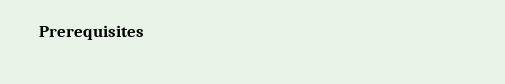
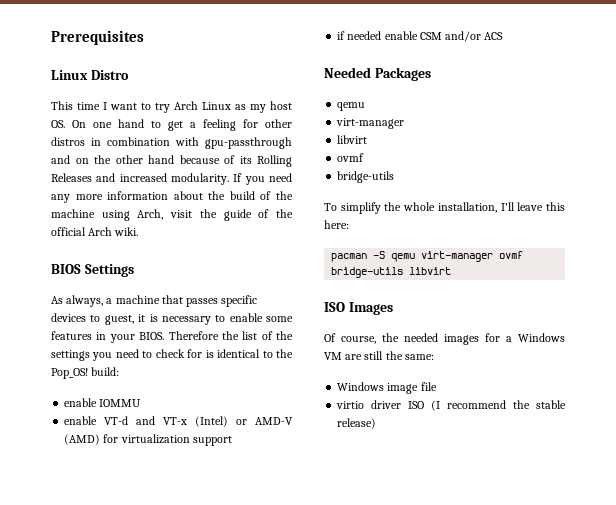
(144, 32) none -> [51,70,129,80] [51,101,292,113] [51,119,292,131] [51,137,292,149] [51,155,292,167] [51,173,292,185] [51,191,294,203] [51,209,293,221] [51,227,139,236] [51,264,134,277] [51,295,258,307] [51,313,293,325] [51,331,293,343] [51,349,293,361] [51,367,120,379] [64,398,142,407] [64,416,293,427] [64,434,232,446] [337,31,504,42] [324,67,431,81] [337,102,366,111] [336,118,405,129] [337,135,368,144] [337,153,365,162] [337,171,395,183] [324,202,565,214] [324,220,349,229] [331,251,524,262] [331,267,452,278] [324,302,393,315] [324,333,565,345] [324,351,434,360] [337,382,437,394] [336,400,566,411] [337,418,377,429] // Linux Distro // This time I want to try Arch Linux as my host OS. On one hand to get a feeling for other distros in combination with gpu-passthrough and on the other hand because of its Rolling Releases and increased modularity. If you need any more information about the build of the machine using Arch, visit the guide of the official Arch wiki. // BIOS Settings // As always, a machine that passes specific devices to guest, it is necessary to enable some features in your BIOS. Therefore the list of the settings you need to check for is identical to the Pop_OS! build: // enable IOMMU // enable VT-d and VT-x (Intel) or AMD-V (AMD) for virtualization support // if needed enable CSM and/or ACS // Needed Packages // qemu // virt-manager // libvirt // ovmf // bridge-utils // To simplify the whole installation, I'll leave this here: // pacman -S qemu virt-manager ovmf bridge-utils libvirt // ISO Images // Of course, the needed images for a Windows VM are still the same: // Windows image file // virtio driver ISO (I recommend the stable release)

